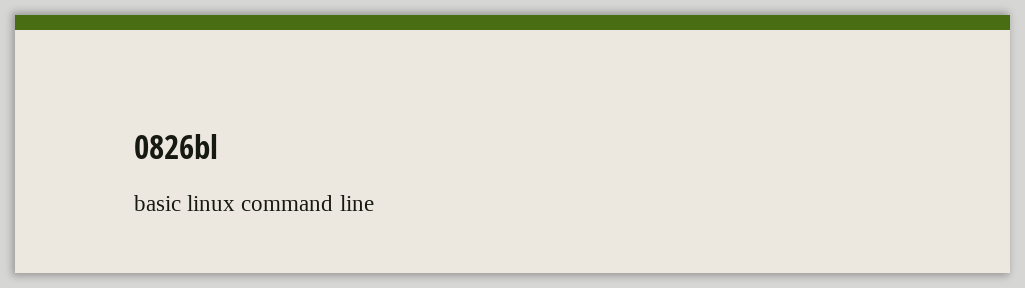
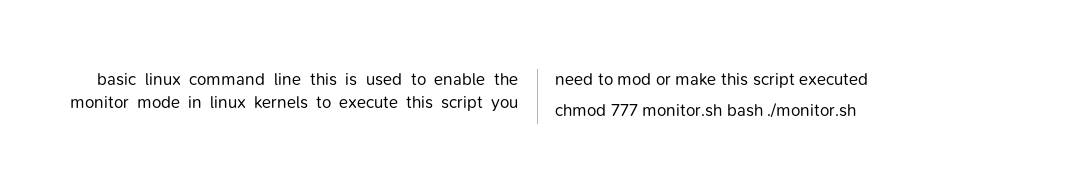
[134,134,218,159] 0826bl // -> (96, 79) none
(374, 203) none -> [309,73,518,86] [70,96,518,112] [555,73,869,88] [555,102,857,118] this is used to enable the monitor mode in linux kernels to execute this script you need to mod or make this script executed // chmod 777 monitor.sh bash ./monitor.sh

